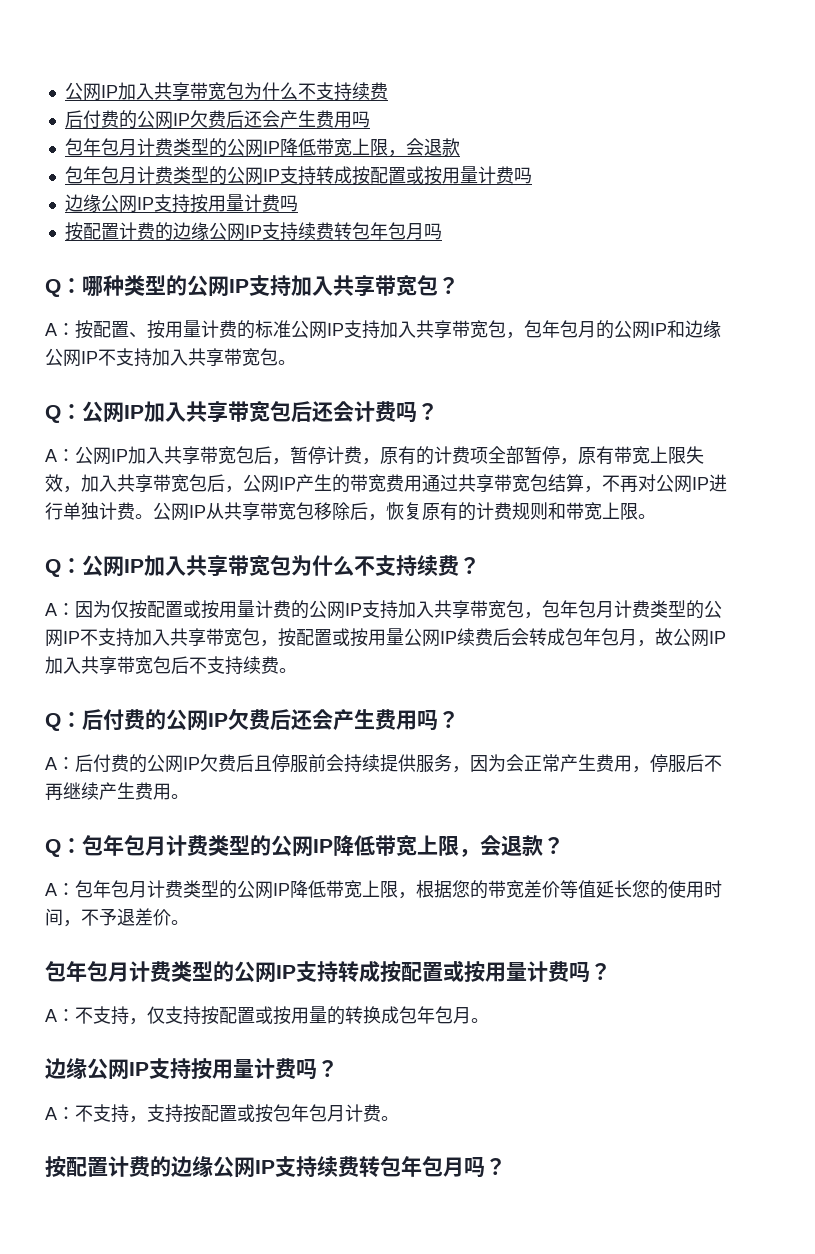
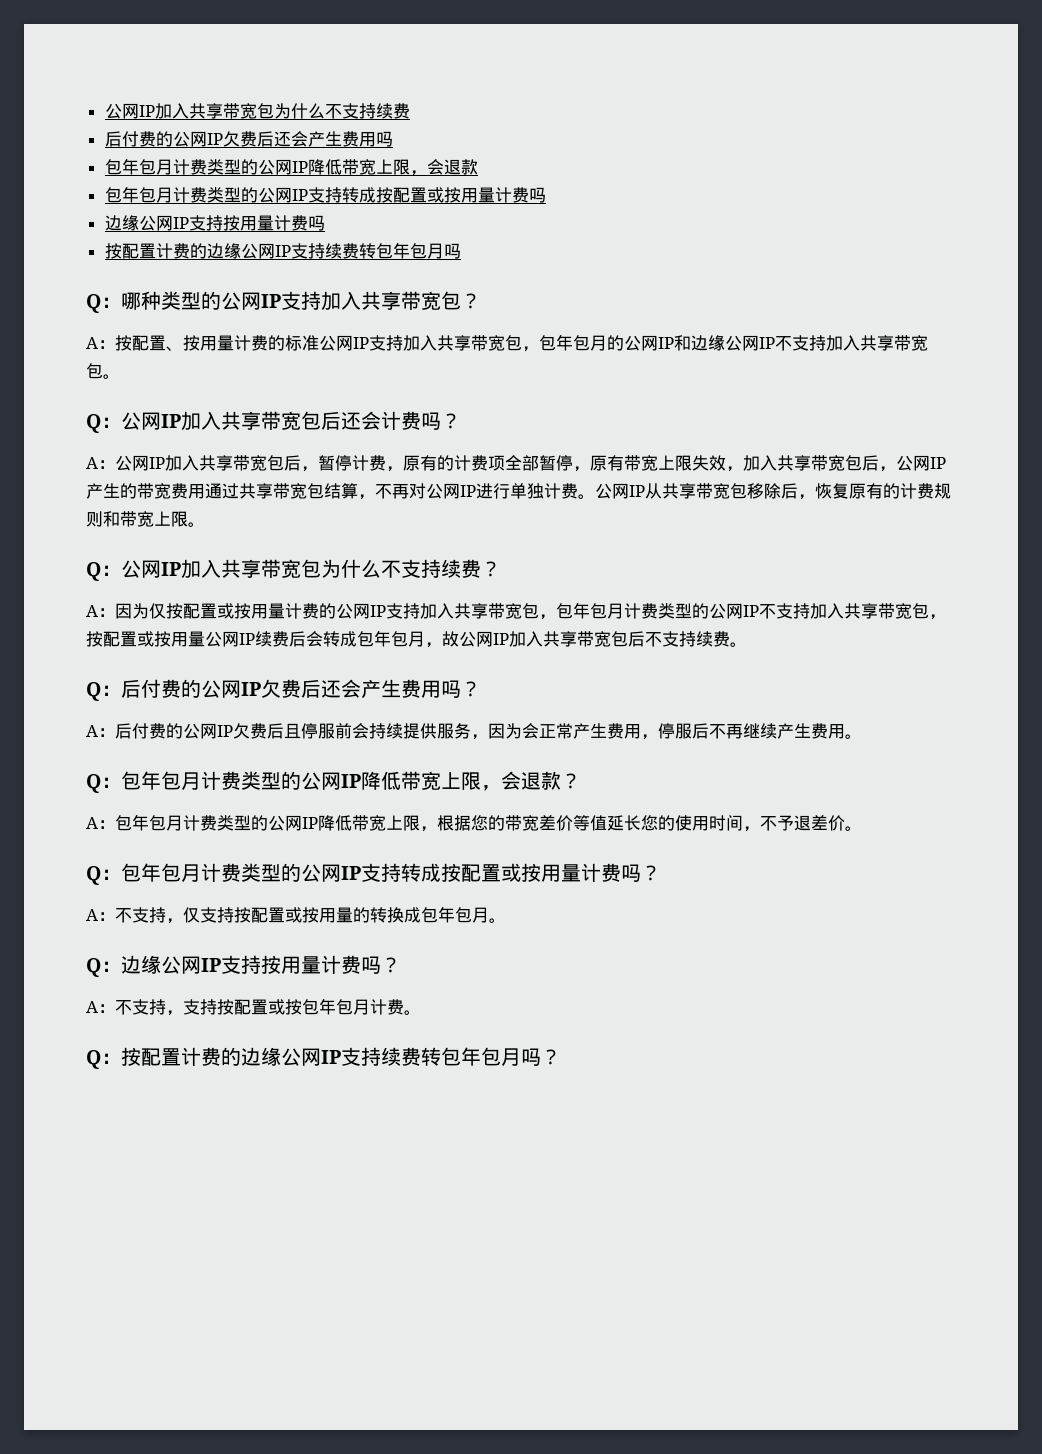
(189, 922) none -> [86,866,121,885] Q：
(489, 1020) none -> [86,958,121,977] Q：
(399, 1118) none -> [86,1050,121,1069] Q：

